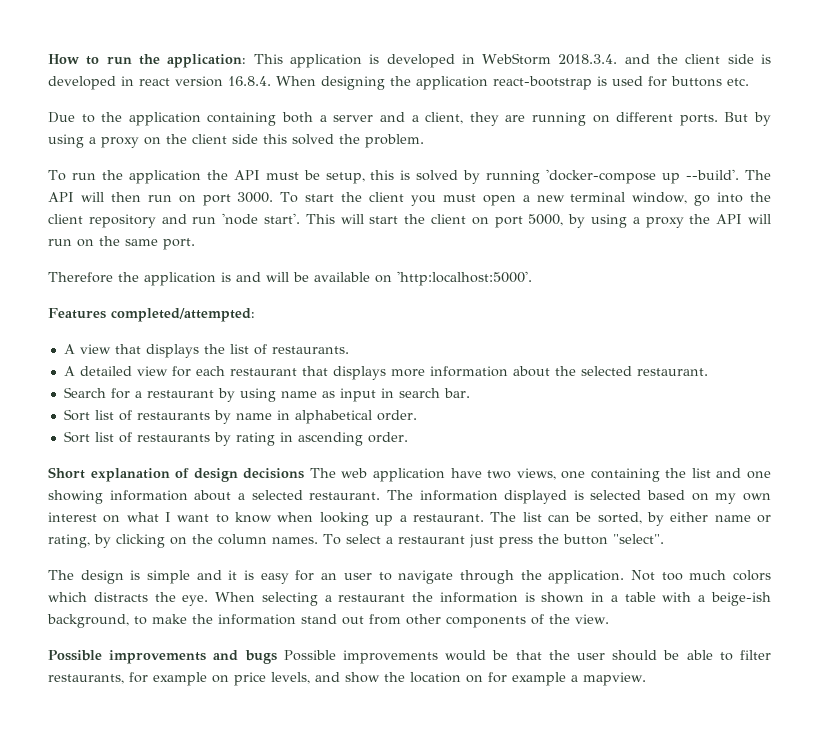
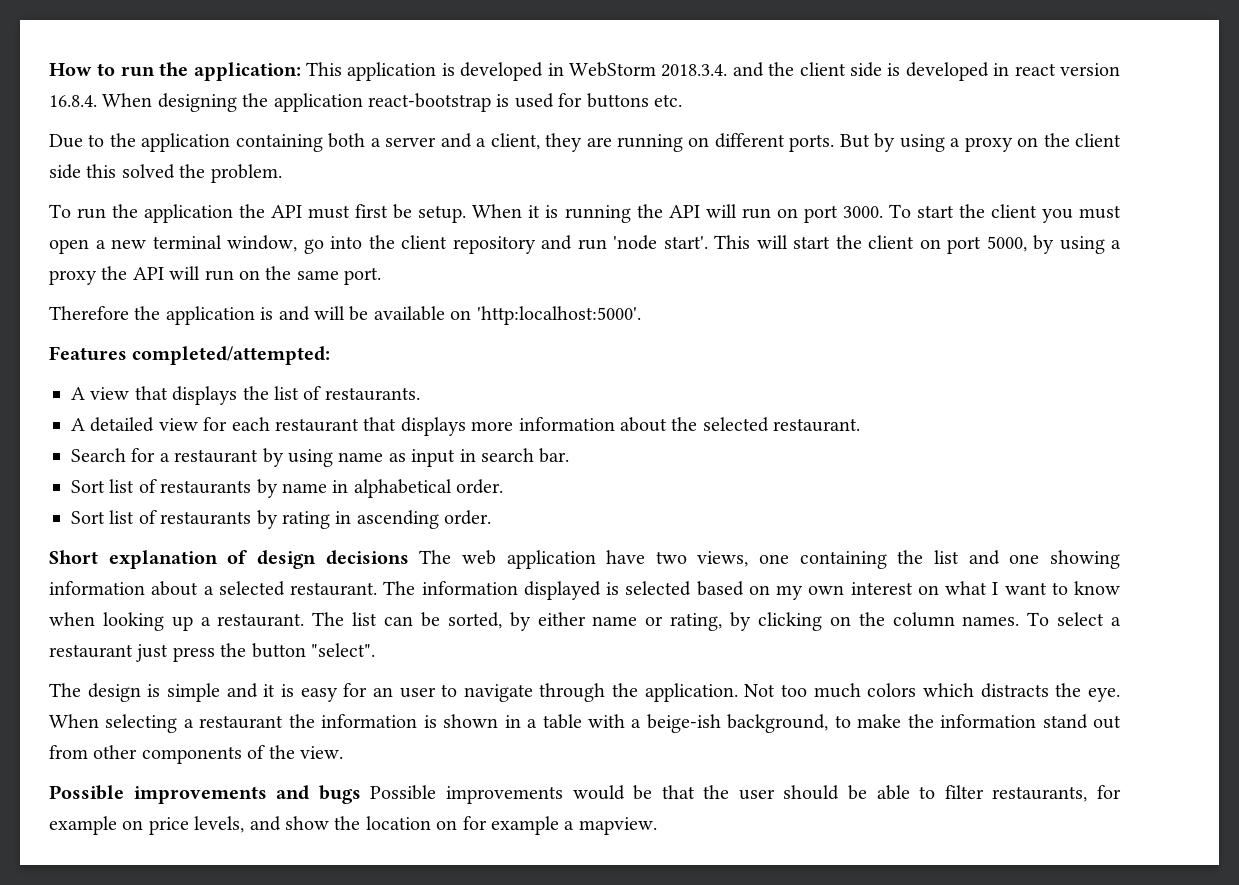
[303,169,771,184] [48,192,141,202] be setup, this is solved by running 'docker-compose up --build'. The API will then -> [355,204,737,223] first be setup. When it is running the API will

